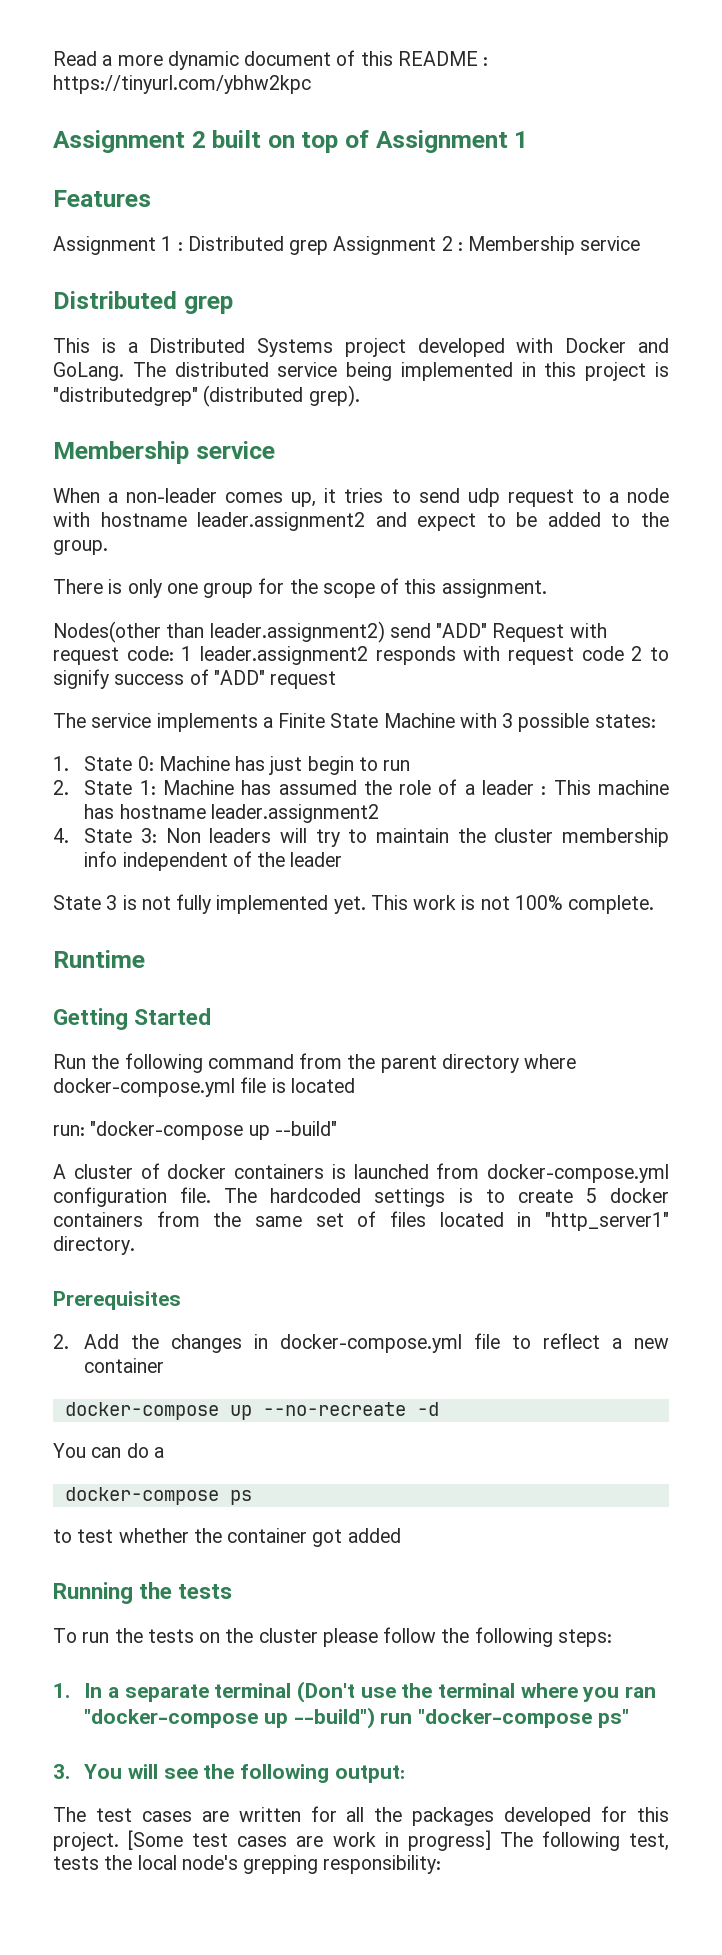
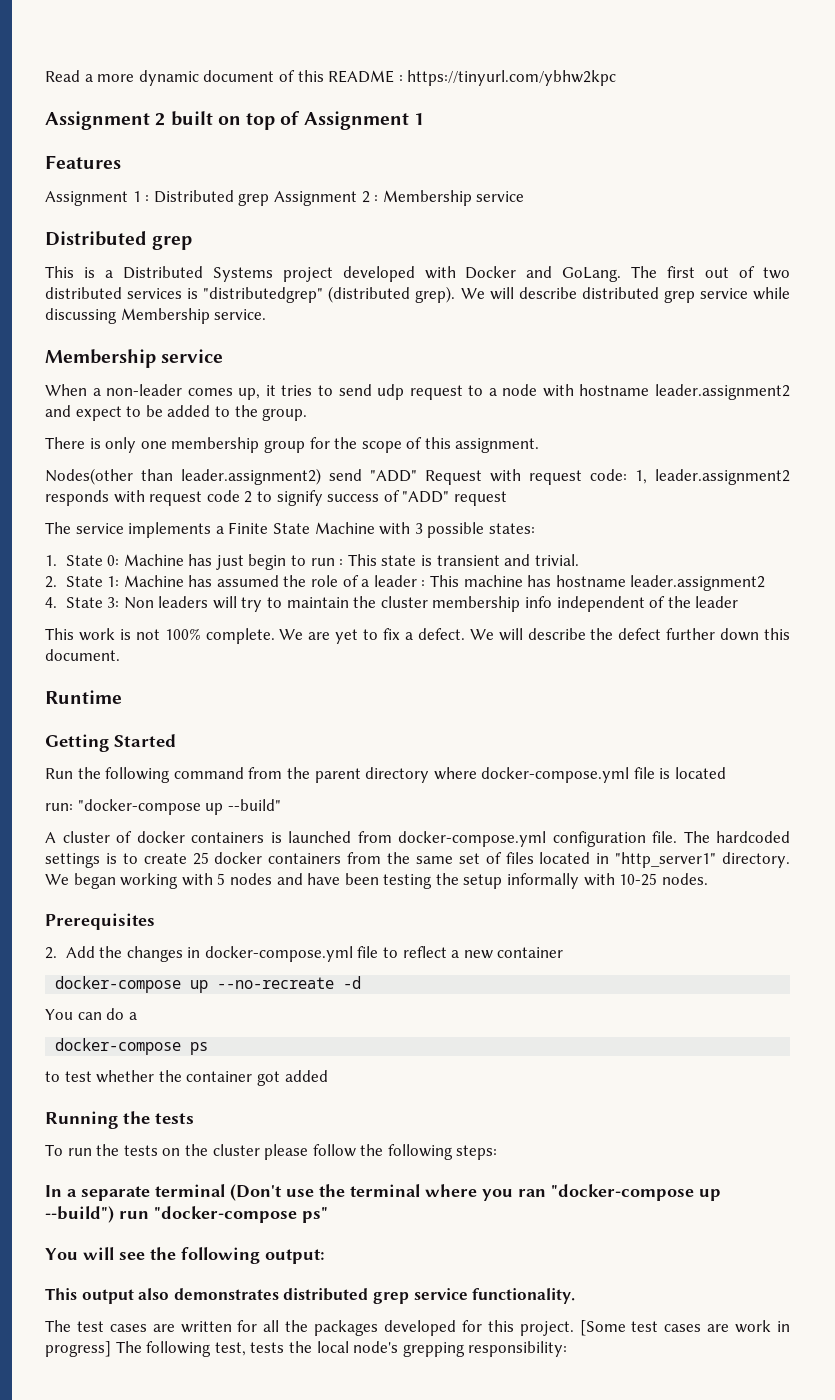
[174,362,669,381] [53,385,360,407] distributed service being implemented in this project is "distributedgrep" (distributed grep). -> [667,266,790,279] [45,286,790,303] [45,308,267,324] first out of two distributed services is "distributedgrep" (distributed grep). We will describe distributed grep service while discussing Membership service.
(198, 588) none -> [171,437,260,453] membership
[181,646,193,661] 1 -> [635,470,647,484] 1,
(411, 765) none -> [339,554,579,566] : This state is transient and trivial.
[53,894,366,914] State 3 is not fully implemented yet. -> (739, 602) none
(655, 904) none -> [279,628,790,644] [45,649,120,661] We are yet to fix a defect. We will describe the defect further down this document.
[585,1188,597,1203] 5 -> [192,852,209,865] 25
(135, 1245) none -> [45,873,708,889] We began working with 5 nodes and have been testing the setup informally with 10-25 nodes.
[53,1683,70,1698] 1. -> (498, 1152) none
[53,1764,70,1779] 3. -> (328, 1215) none
(405, 1774) none -> [45,1288,576,1304] // This output also demonstrates distributed grep service functionality.

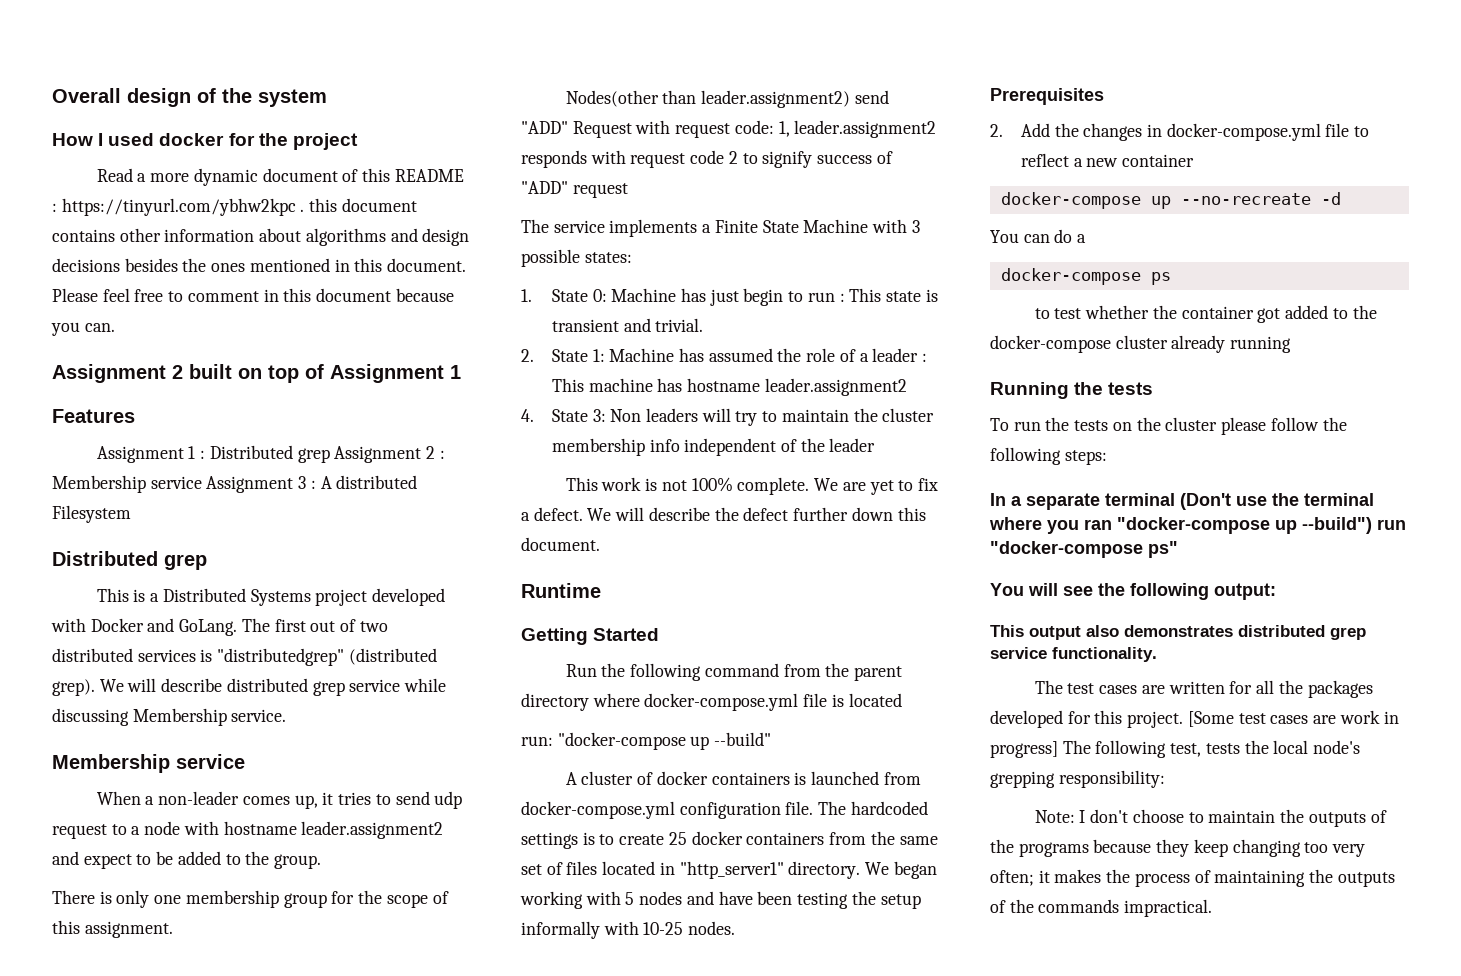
(45, 76) none -> [52,88,327,107] [52,133,358,150] Overall design of the system // How I used docker for the project //
(617, 78) none -> [300,198,417,212] [52,228,470,246] [52,258,467,272] [52,288,454,302] [51,322,115,336] . this document contains other information about algorithms and design decisions besides the ones mentioned in this document. Please feel free to comment in this document because you can.
(525, 196) none -> [206,475,418,493] [52,505,131,523] Assignment 3 : A distributed Filesystem
(328, 1076) none -> [1332,305,1377,319] [990,335,1292,353] to the docker-compose cluster already running
(568, 1349) none -> [1034,809,1387,827] [990,839,1366,857] [990,869,1395,887] [990,899,1213,917] // Note: I don't choose to maintain the outputs of the programs because they keep changing too very often; it makes the process of maintaining the outputs of the commands impractical.

